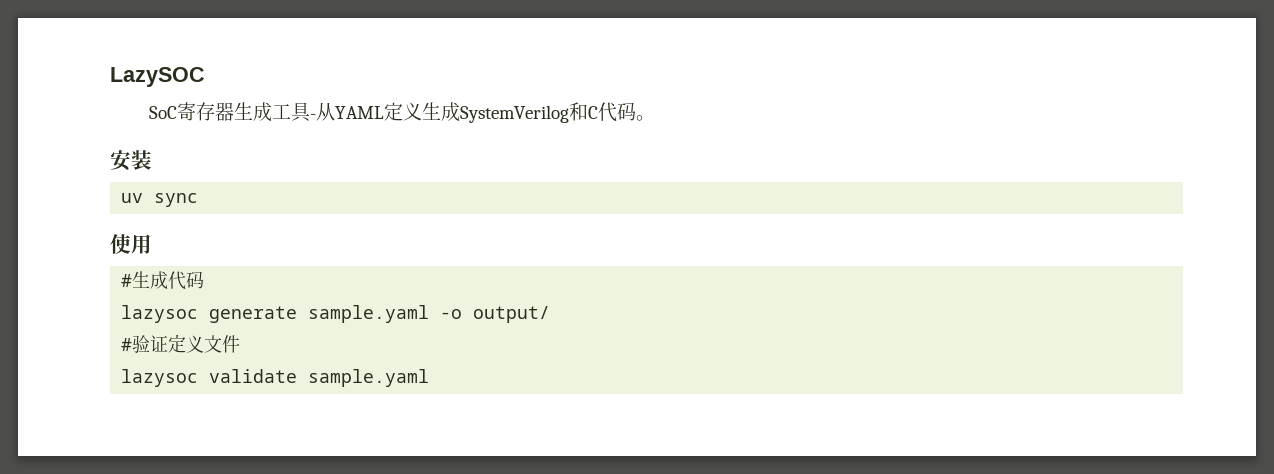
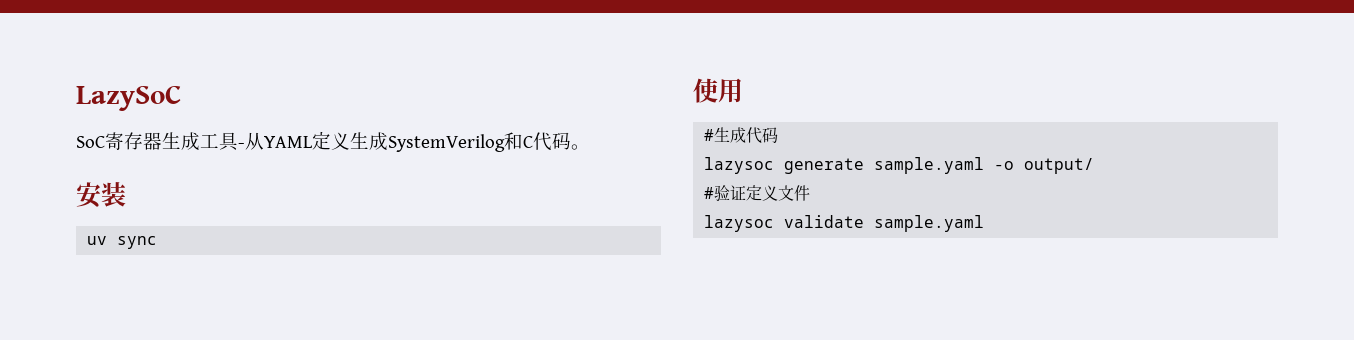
[110,67,205,87] LazySOC -> [76,85,181,111] LazySoC

